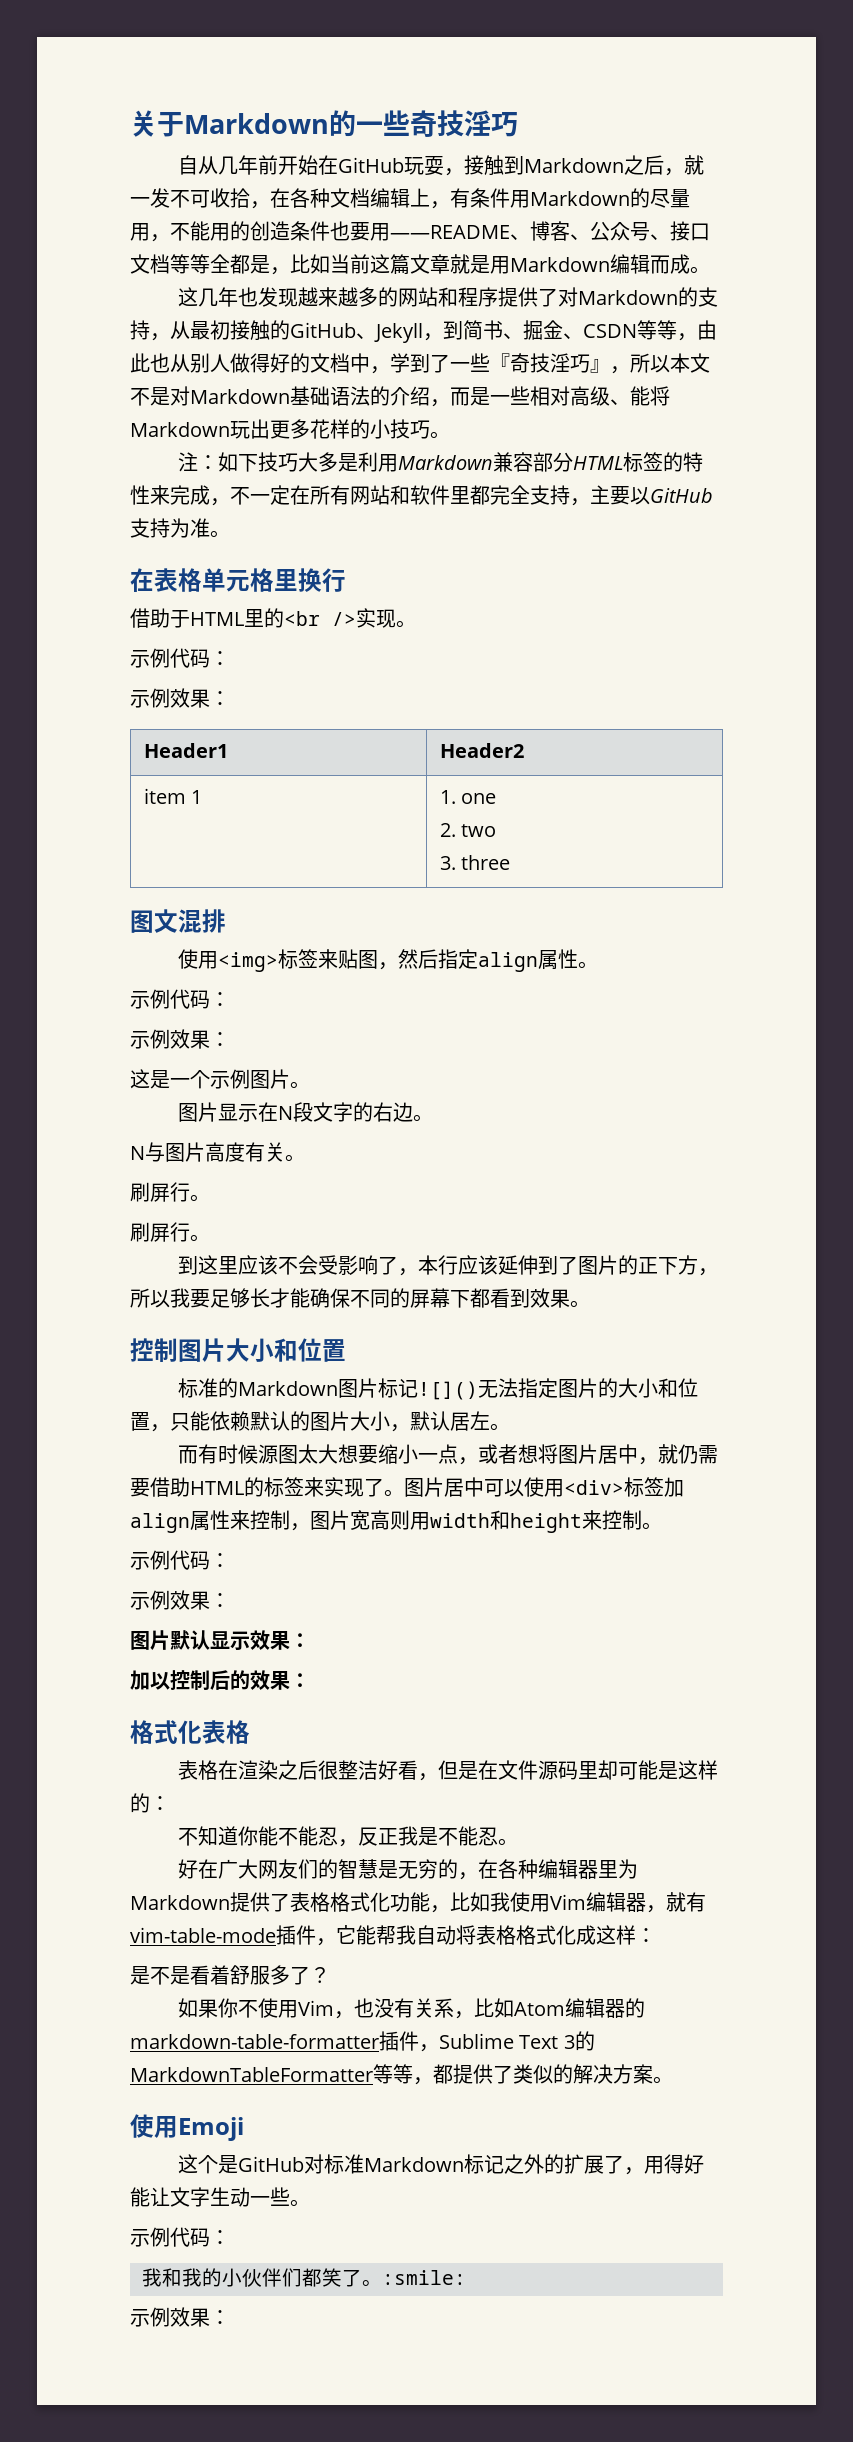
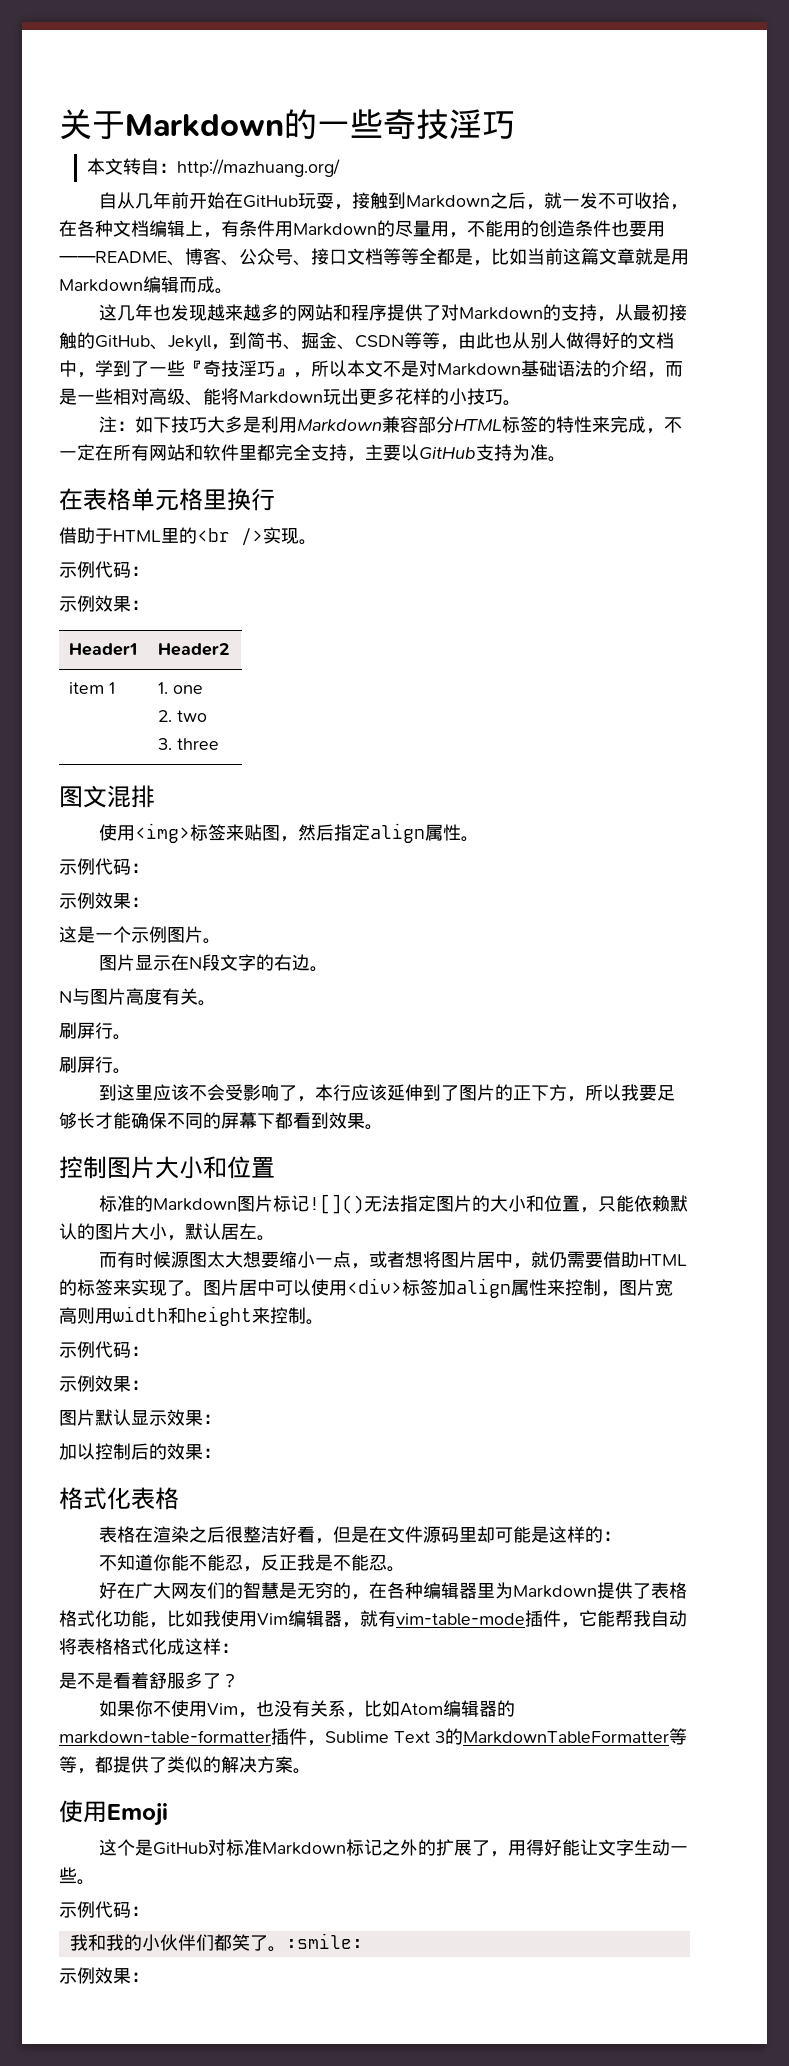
(518, 124) none -> [86,158,340,177] // 本文转自：http://mazhuang.org/

